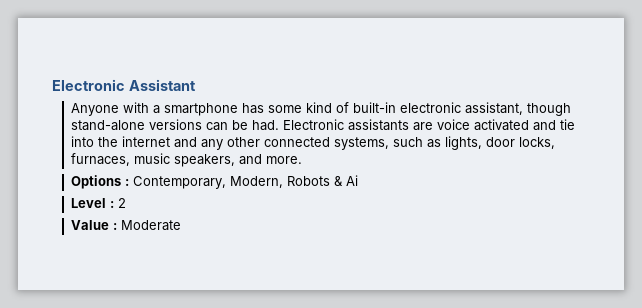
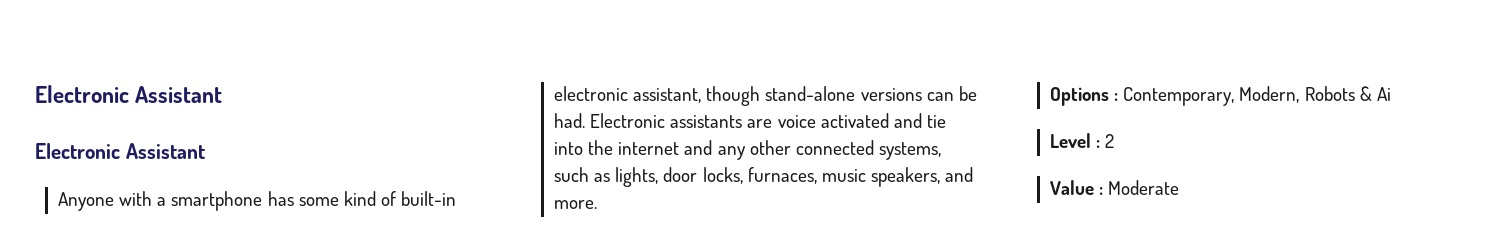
[52,79,196,91] Electronic Assistant -> [35,85,223,103] [35,143,205,159] Electronic Assistant // Electronic Assistant

